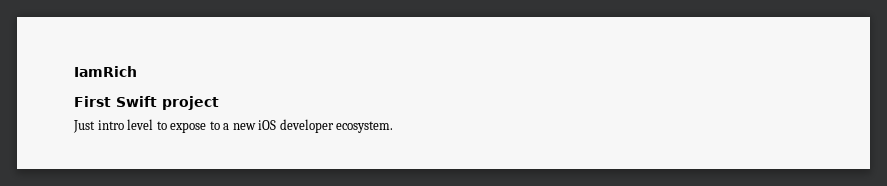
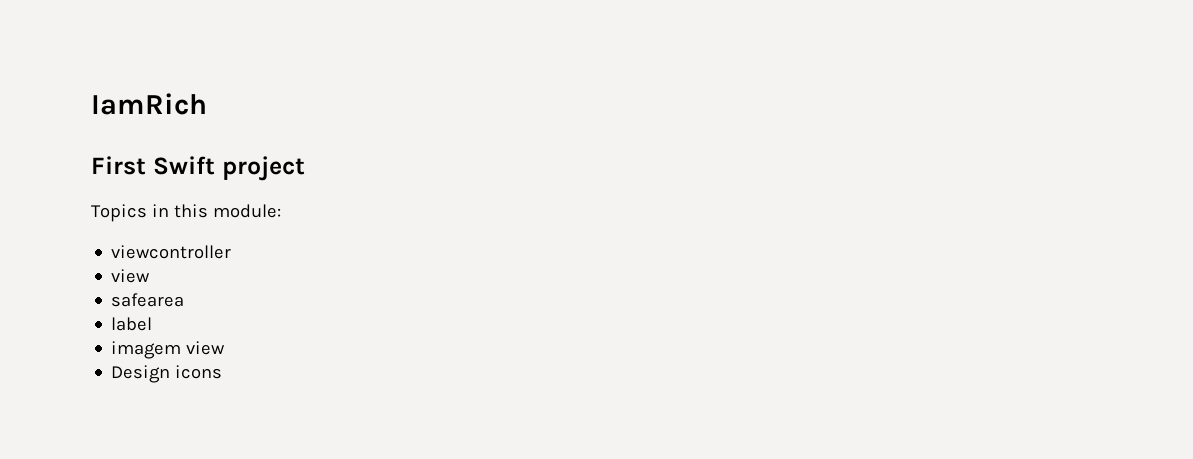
[73,119,394,133] Just intro level to expose to a new iOS developer ecosystem. -> [91,204,281,222] [111,245,232,259] [111,269,151,283] [111,293,185,307] [111,317,153,331] [111,341,226,359] [111,365,223,383] Topics in this module: // viewcontroller // view // safearea // label // imagem view // Design icons

